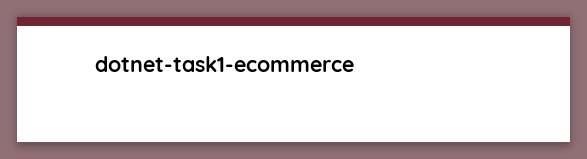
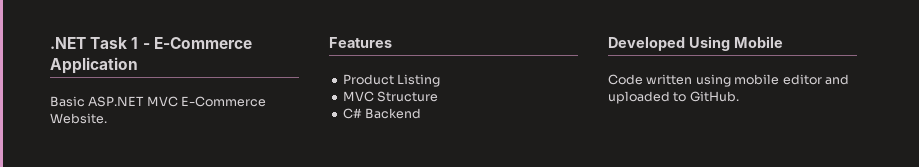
[95,56,354,72] dotnet-task1-ecommerce -> [50,37,252,49] [50,57,138,74] [50,96,267,107] [50,113,107,124] [329,37,392,48] [342,74,441,87] [342,91,439,102] [342,108,422,119] [608,36,783,51] [608,74,849,87] [608,91,739,104] .NET Task 1 - E-Commerce Application // Basic ASP.NET MVC E-Commerce Website. // Features // Product Listing // MVC Structure // C# Backend // Developed Using Mobile // Code written using mobile editor and uploaded to GitHub.

